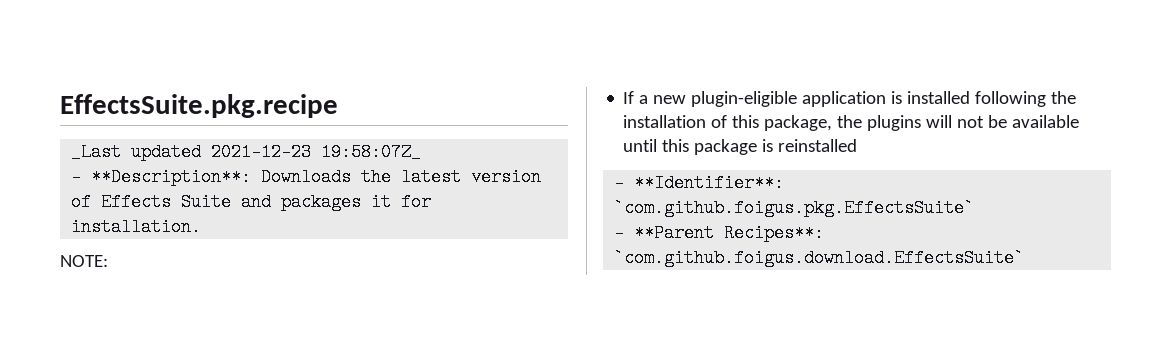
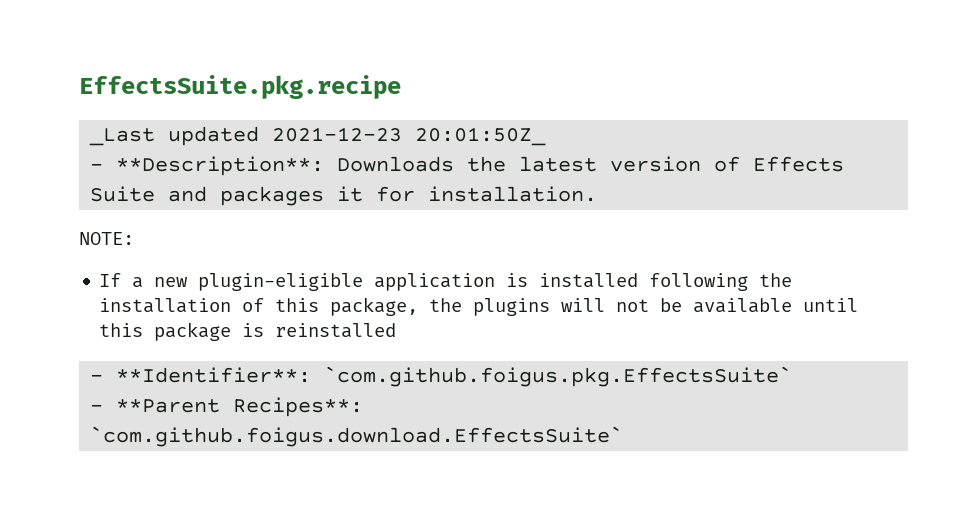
[321,143,422,161] 19:58:07Z_ -> [415,127,547,146] 20:01:50Z_

